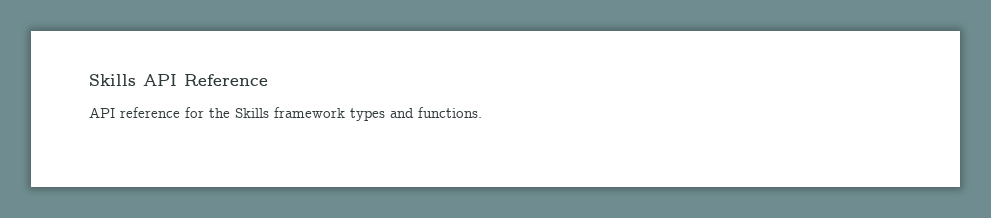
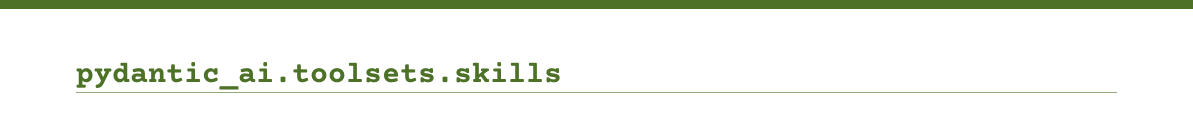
[89,74,268,86] [89,107,482,121] Skills API Reference // API reference for the Skills framework types and functions. -> [76,62,562,90] pydantic_ai.toolsets.skills

